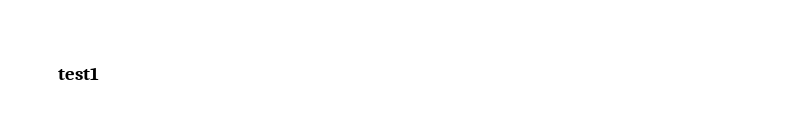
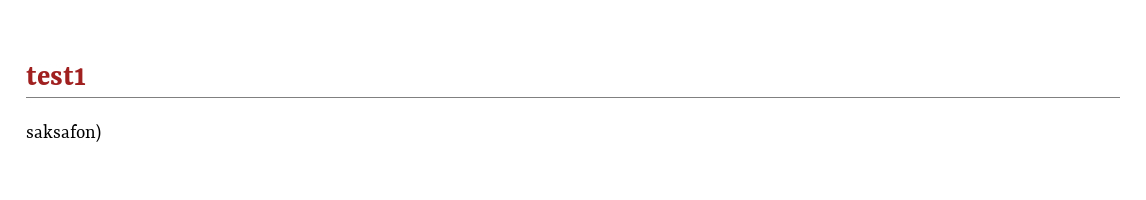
(99, 73) none -> [26,123,101,143] // saksafon)

